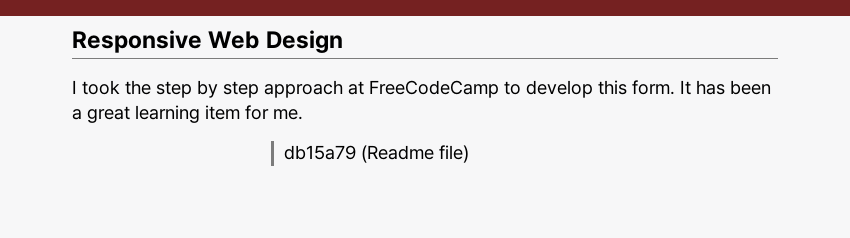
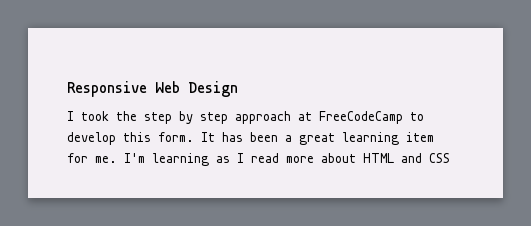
[283,145,469,163] // db15a79 (Readme file) -> [124,153,450,166] I'm learning as I read more about HTML and CSS

